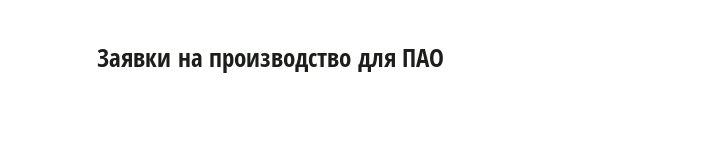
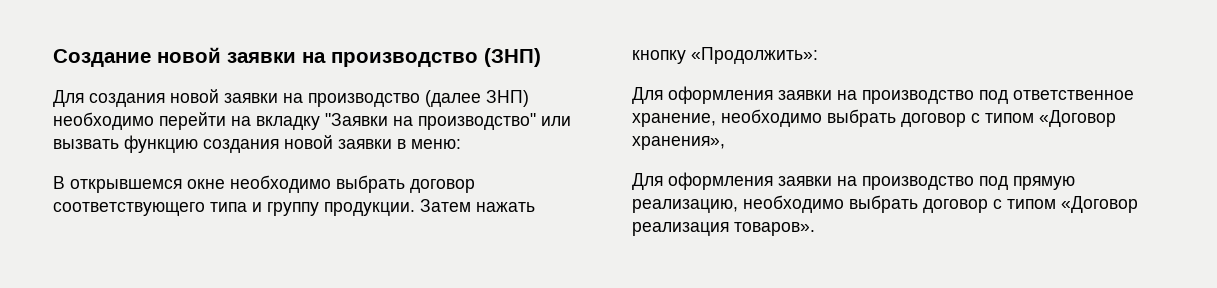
[97,49,445,73] Заявки на производство для ПАО -> [53,47,541,67] [53,89,529,107] [53,112,571,130] [53,135,461,153] [53,175,475,193] [53,199,535,216] [632,47,818,64] [632,86,1134,104] [632,109,1116,127] [632,136,725,150] [632,172,1075,190] [632,195,1138,213] [632,222,815,236] Создание новой заявки на производство (ЗНП) // Для создания новой заявки на производство (далее ЗНП) необходимо перейти на вкладку "Заявки на производство" или вызвать функцию создания новой заявки в меню: // В открывшемся окне необходимо выбрать договор соответствующего типа и группу продукции. Затем нажать кнопку «Продолжить»: // Для оформления заявки на производство под ответственное хранение, необходимо выбрать договор с типом «Договор хранения», // Для оформления заявки на производство под прямую реализацию, необходимо выбрать договор с типом «Договор реализация товаров».

